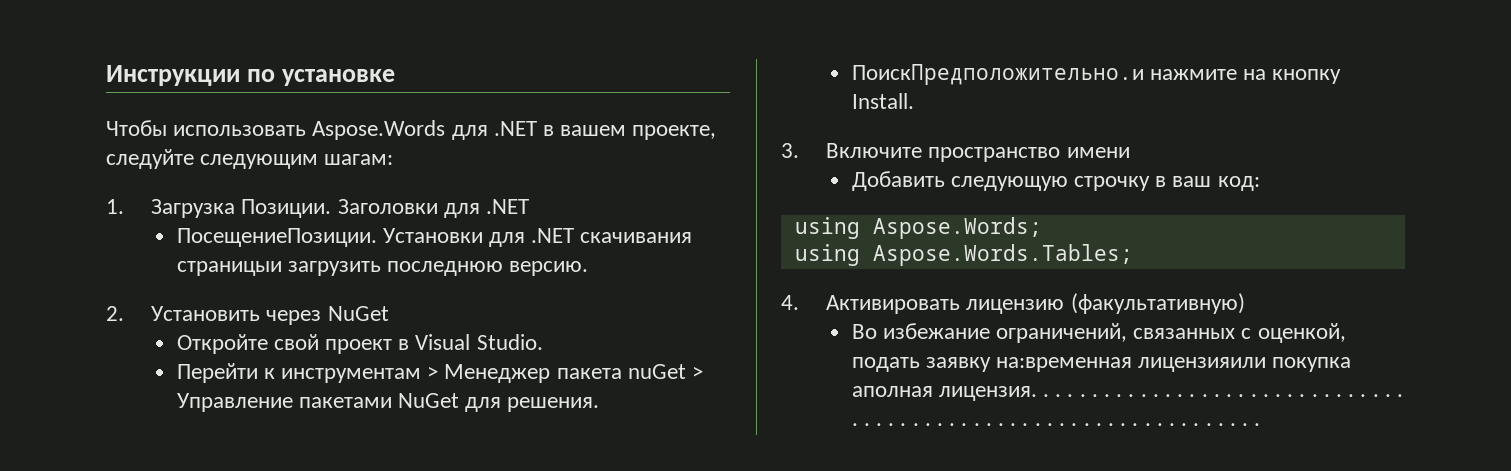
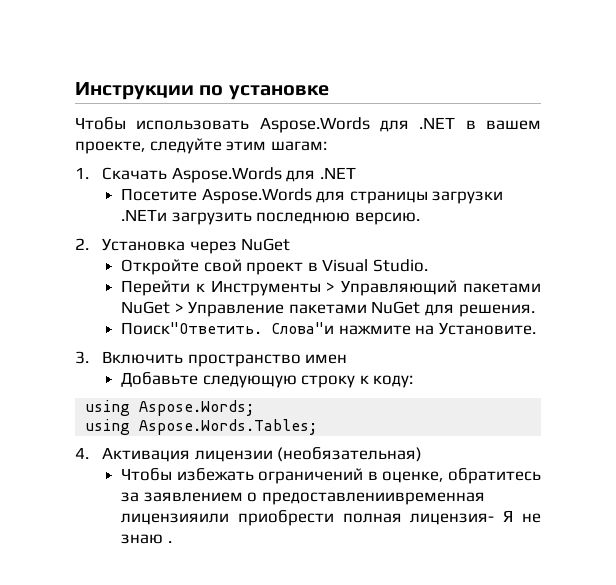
[200,154,319,169] следующим -> [226,141,267,151] этим
[151,199,438,218] Загрузка Позиции. Заголовки -> [102,167,282,183] Скачать Aspose.Words
[176,228,693,247] [176,261,282,276] ПосещениеПозиции. Установки для .NET скачивания страницыи -> [120,188,504,204] [120,209,167,221] Посетите Aspose.Words для страницы загрузки .NETи
[151,306,261,321] Установить -> [102,238,186,251] Установка
[280,364,686,383] инструментам > Менеджер пакета nuGet -> [210,280,541,296] [120,301,170,314] Инструменты > Управляющий пакетами NuGet
[851,64,1342,85] [851,93,914,109] [781,143,1130,162] [851,171,1260,191] ПоискПредположительно.и нажмите на кнопку Install. // 3. Включите пространство имени // Добавить следующую строчку в ваш код: -> [120,322,536,335] [75,351,348,367] [120,372,414,388] Поиск"Ответить. Слова"и нажмите на Установите. // 3. Включить пространство имен // Добавьте следующую строку к коду:
[826,293,1245,314] [851,323,1346,343] [851,357,1352,372] [851,386,1404,401] [851,423,1249,426] Активировать лицензию (факультативную) // Во избежание ограничений, связанных с оценкой, подать заявку на:временная лицензияили покупка aполная лицензия. . . . . . . . . . . . . . . . . . . . . . . . . . . . . . . . . . . . . . . . . . . . . . . . . . . . . . . . . . . . . . . . -> [102,447,423,462] [120,468,542,484] [120,492,485,505] [120,510,542,526] [120,534,163,544] Активация лицензии (необязательная) // Чтобы избежать ограничений в оценке, обратитесь за заявлением о предоставлениивременная лицензияили приобрести полная лицензия- Я не знаю

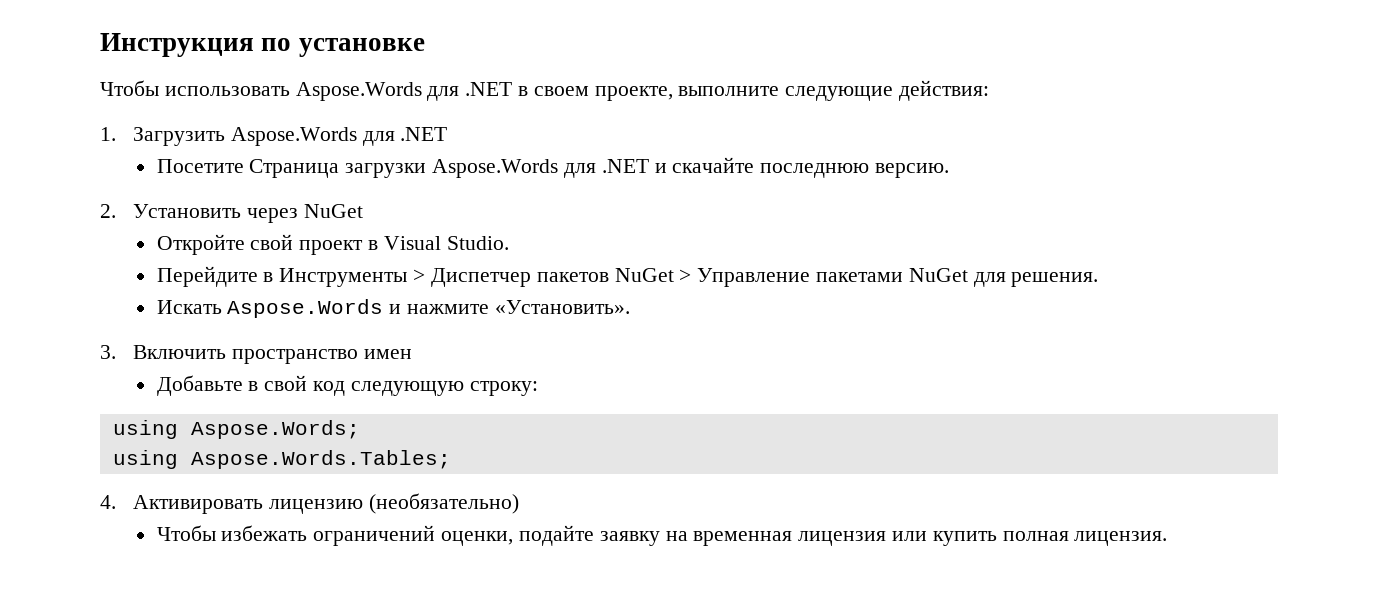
[75,82,194,100] Инструкции -> [100,33,254,57] Инструкция
[485,120,541,130] [75,138,327,154] вашем проекте, следуйте этим шагам: -> [533,80,990,101] своем проекте, выполните следующие действия:
[102,167,168,180] Скачать -> [133,127,226,146] Загрузить
[201,188,504,204] [120,209,252,225] Aspose.Words для страницы загрузки .NETи загрузить -> [249,157,755,178] Страница загрузки Aspose.Words для .NET и скачайте
[102,238,186,251] Установка -> [133,204,242,218] Установить
[120,280,541,296] Перейти к Инструменты > Управляющий пакетами -> [156,266,609,287] Перейдите в Инструменты > Диспетчер пакетов
[120,322,536,335] Поиск"Ответить. Слова"и нажмите на Установите. -> [156,299,630,318] Искать Aspose.Words и нажмите «Установить».
[202,375,414,388] следующую строку к коду: -> [248,375,538,396] в свой код следующую строку:
[102,447,423,462] Активация лицензии (необязательная) -> [133,493,519,514] Активировать лицензию (необязательно)
[367,468,542,484] [120,492,485,505] [120,510,542,526] [120,534,172,544] в оценке, обратитесь за заявлением о предоставлениивременная лицензияили приобрести полная лицензия- Я не знаю . -> [441,525,1168,546] оценки, подайте заявку на временная лицензия или купить полная лицензия.

